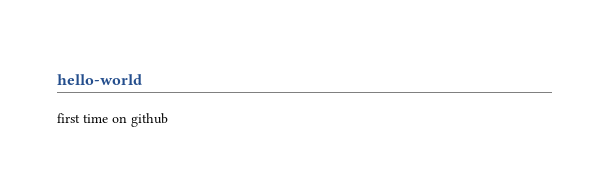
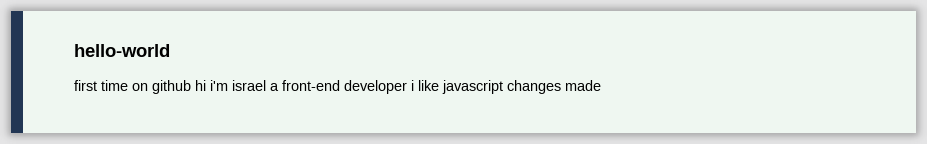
(168, 120) none -> [195,80,601,94] hi i'm israel a front-end developer i like javascript changes made

